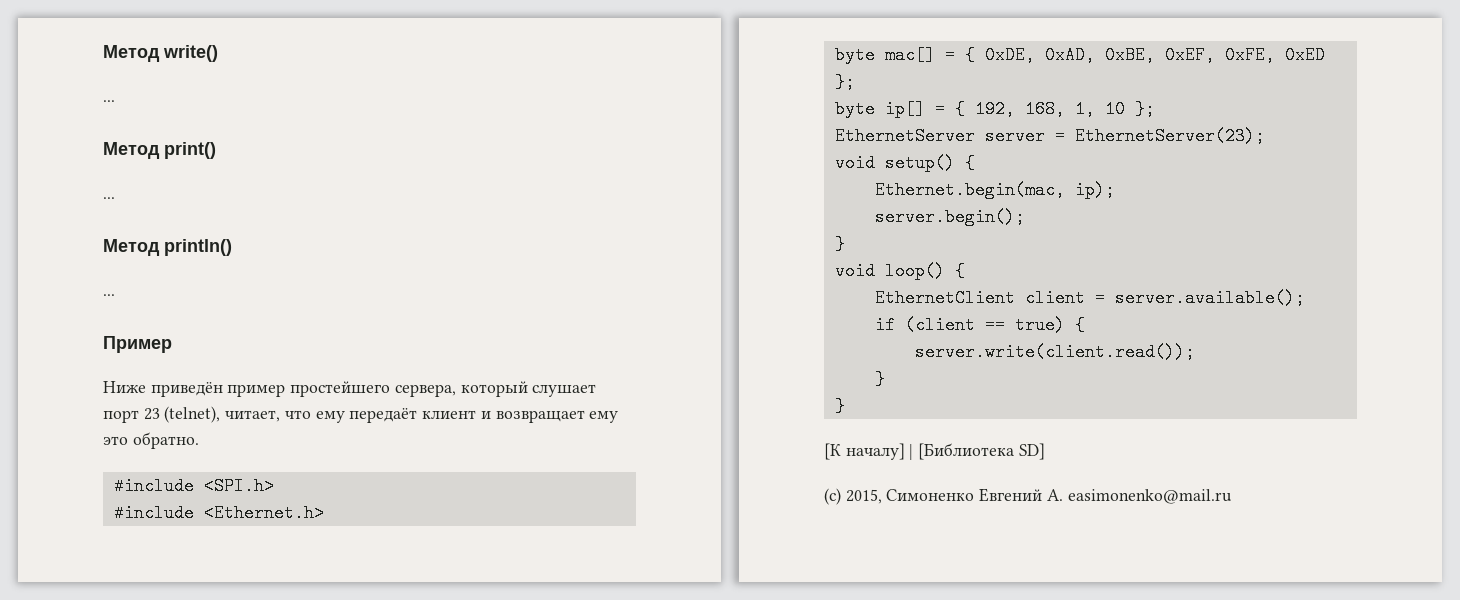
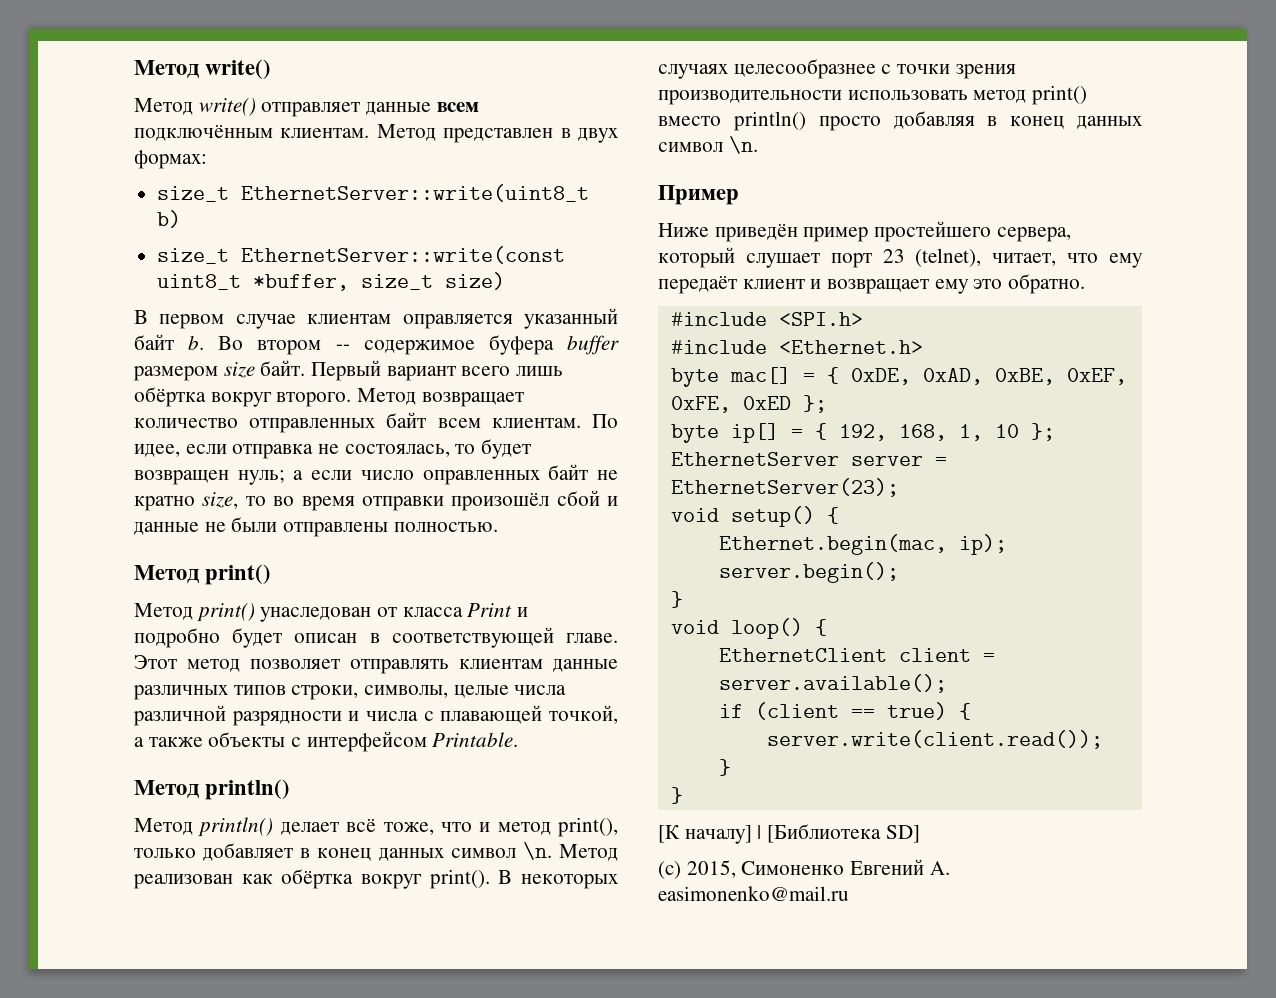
[103,100,115,102] [103,142,216,159] [103,197,115,199] [103,239,232,256] [103,294,115,296] ... // Метод print() // ... // Метод println() // ... -> [134,98,479,117] [134,124,618,143] [134,150,207,169] [157,184,590,202] [157,210,182,228] [157,246,566,264] [157,272,506,291] [134,308,618,329] [134,334,619,355] [133,360,564,381] [134,387,524,407] [134,412,618,433] [134,439,532,459] [134,464,618,485] [134,490,618,511] [134,517,498,537] [134,564,272,585] [134,603,529,622] [134,627,618,648] [134,655,618,674] [133,685,567,700] [133,705,618,726] [134,731,519,752] [134,779,291,800] [134,817,618,837] [134,842,618,861] [133,869,618,889] [658,59,1016,79] [658,85,1088,105] [658,111,1142,131] [658,136,758,154] Метод write() отправляет данные всем подключённым клиентам. Метод представлен в двух формах: // size_t EthernetServer::write(uint8_t b) // size_t EthernetServer::write(const uint8_t *buffer, size_t size) // В первом случае клиентам оправляется указанный байт b. Во втором -- содержимое буфера buffer размером size байт. Первый вариант всего лишь обёртка вокруг второго. Метод возвращает количество отправленных байт всем клиентам. По идее, если отправка не состоялась, то будет возвращен нуль; а если число оправленных байт не кратно size, то во время отправки произошёл сбой и данные не были отправлены полностью. // Метод print() // Метод print() унаследован от класса Print и подробно будет описан в соответствующей главе. Этот метод позволяет отправлять клиентам данные различных типов строки, символы, целые числа различной разрядности и числа с плавающей точкой, а также объекты с интерфейсом Printable. // Метод println() // Метод println() делает всё тоже, что и метод print(), только добавляет в конец данных символ \n. Метод реализован как обёртка вокруг print(). В некоторых случаях целесообразнее с точки зрения производительности использовать метод print() вместо println() просто добавляя в конец данных символ \n.

